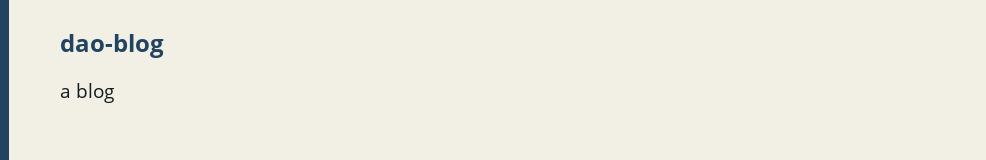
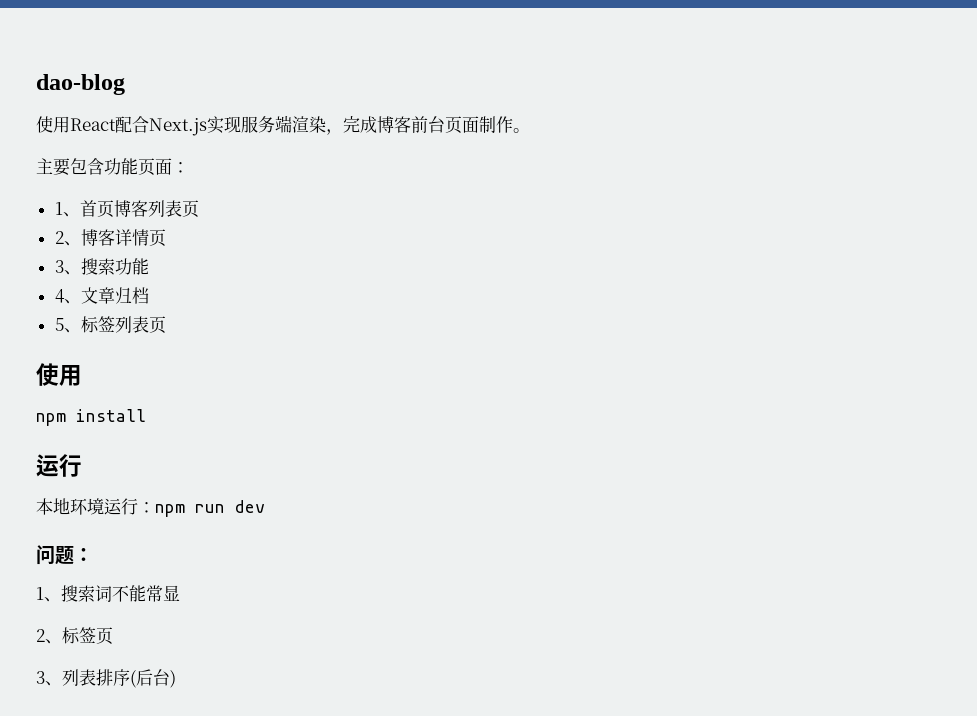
[60,83,114,103] a blog -> [36,115,530,136] [36,158,189,176] [54,200,199,218] [54,229,166,247] [54,258,149,275] [54,287,149,304] [54,316,166,334] [36,363,82,386] [36,409,146,426] [36,454,82,477] [36,498,265,517] [36,545,93,565] [36,585,180,602] [36,627,113,645] [36,669,176,688] 使用React配合Next.js实现服务端渲染，完成博客前台页面制作。 // 主要包含功能页面： // 1、首页博客列表页 // 2、博客详情页 // 3、搜索功能 // 4、文章归档 // 5、标签列表页 // 使用 // npm install // 运行 // 本地环境运行：npm run dev // 问题： // 1、搜索词不能常显 // 2、标签页 // 3、列表排序(后台)

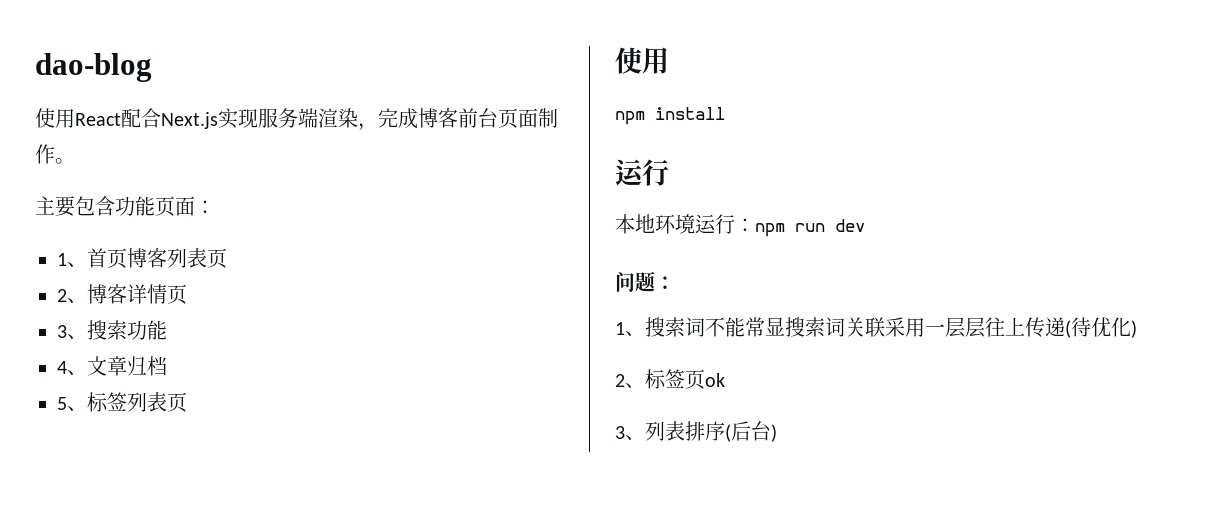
(180, 593) none -> [785,317,1137,338] 搜索词关联采用一层层往上传递(待优化)
(113, 636) none -> [705,373,725,387] ok

